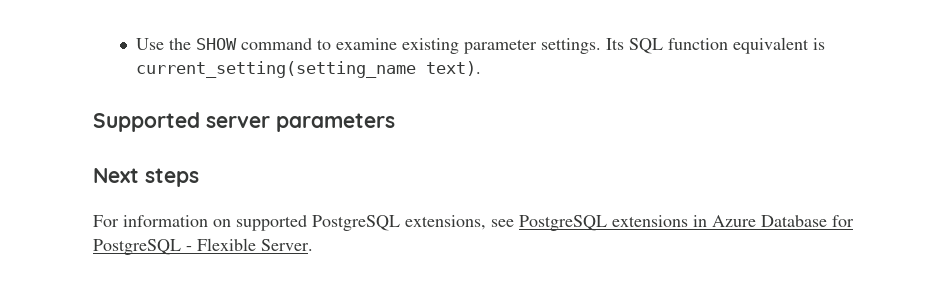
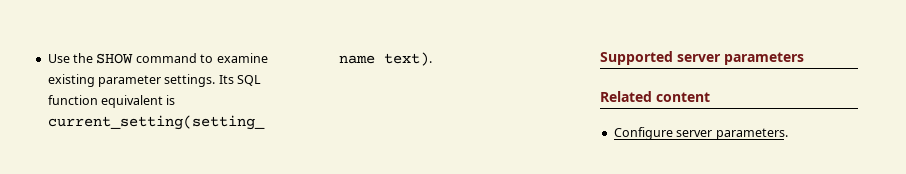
[93,168,199,187] [93,215,854,231] [93,238,313,255] Next steps // For information on supported PostgreSQL extensions, see PostgreSQL extensions in Azure Database for PostgreSQL - Flexible Server. -> [600,91,710,102] [613,127,788,140] Related content // Configure server parameters.

